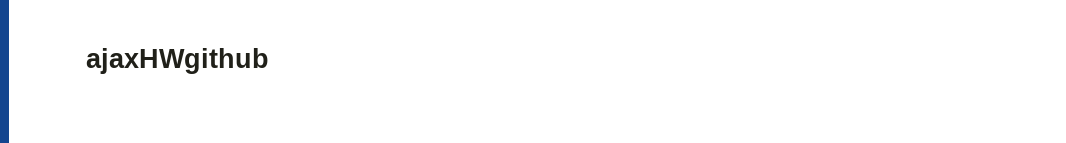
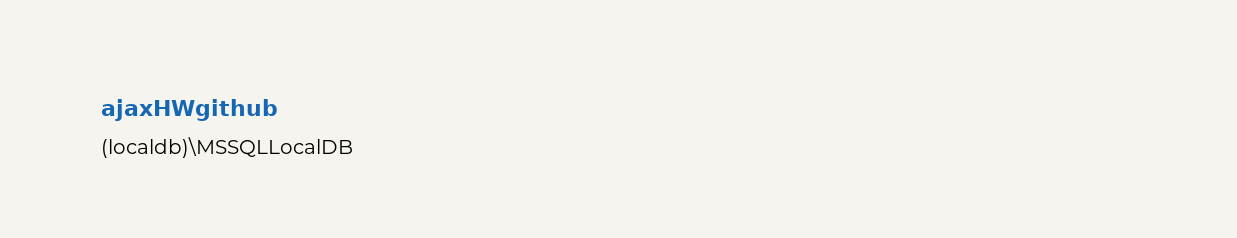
(269, 61) none -> [101,137,353,158] // (localdb)\MSSQLLocalDB

